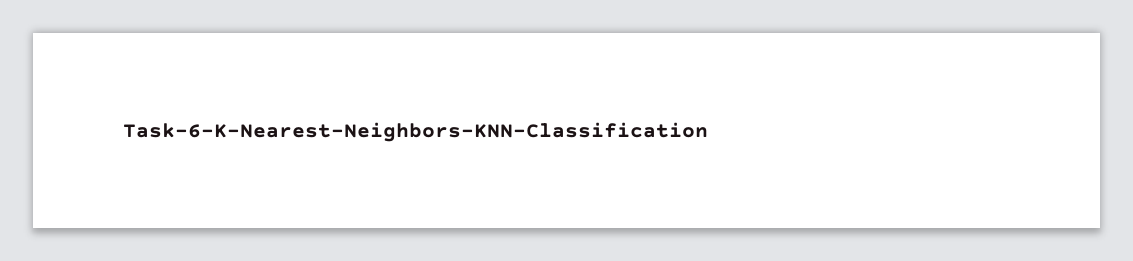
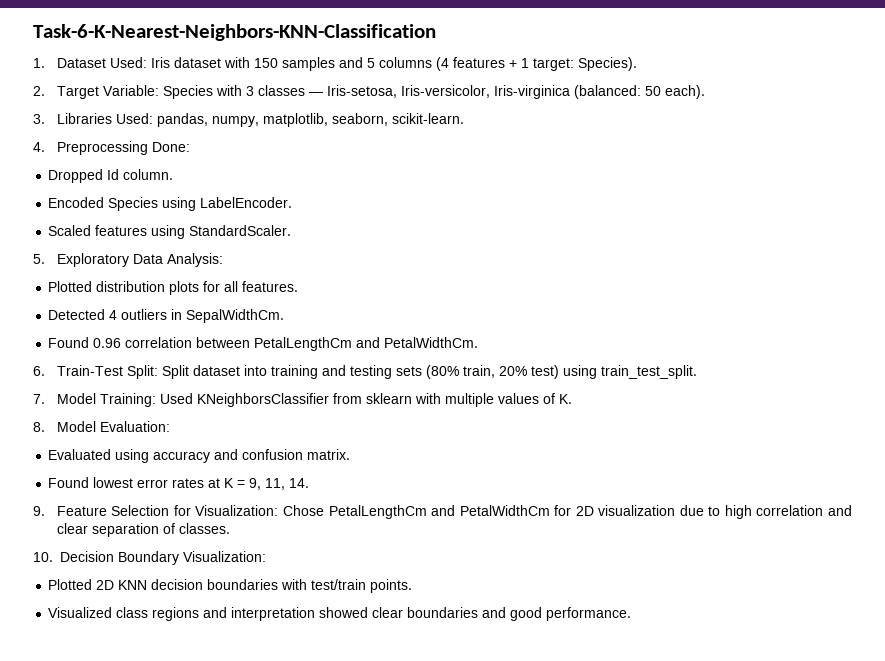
(708, 132) none -> [33,57,637,71] [33,85,705,99] [33,113,464,127] [33,141,190,155] [48,169,174,183] [48,197,293,211] [48,225,292,239] [33,253,223,267] [48,281,299,295] [48,309,285,323] [48,337,479,351] [33,365,697,379] [33,393,572,407] [33,421,170,432] [48,449,351,463] [48,477,310,490] [33,505,852,519] [56,523,230,537] [33,551,266,565] [48,579,413,593] [48,607,632,621] // 1. Dataset Used: Iris dataset with 150 samples and 5 columns (4 features + 1 target: Species). // 2. Target Variable: Species with 3 classes — Iris-setosa, Iris-versicolor, Iris-virginica (balanced: 50 each). // 3. Libraries Used: pandas, numpy, matplotlib, seaborn, scikit-learn. // 4. Preprocessing Done: // Dropped Id column. // Encoded Species using LabelEncoder. // Scaled features using StandardScaler. // 5. Exploratory Data Analysis: // Plotted distribution plots for all features. // Detected 4 outliers in SepalWidthCm. // Found 0.96 correlation between PetalLengthCm and PetalWidthCm. // 6. Train-Test Split: Split dataset into training and testing sets (80% train, 20% test) using train_test_split. // 7. Model Training: Used KNeighborsClassifier from sklearn with multiple values of K. // 8. Model Evaluation: // Evaluated using accuracy and confusion matrix. // Found lowest error rates at K = 9, 11, 14. // 9. Feature Selection for Visualization: Chose PetalLengthCm and PetalWidthCm for 2D visualization due to high correlation and clear separation of classes. // 10. Decision Boundary Visualization: // Plotted 2D KNN decision boundaries with test/train points. // Visualized class regions and interpretation showed clear boundaries and good performance.

